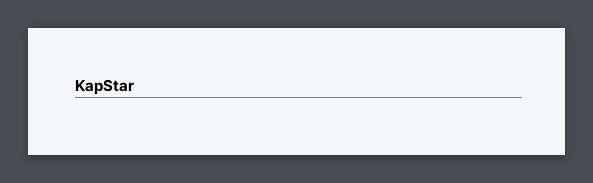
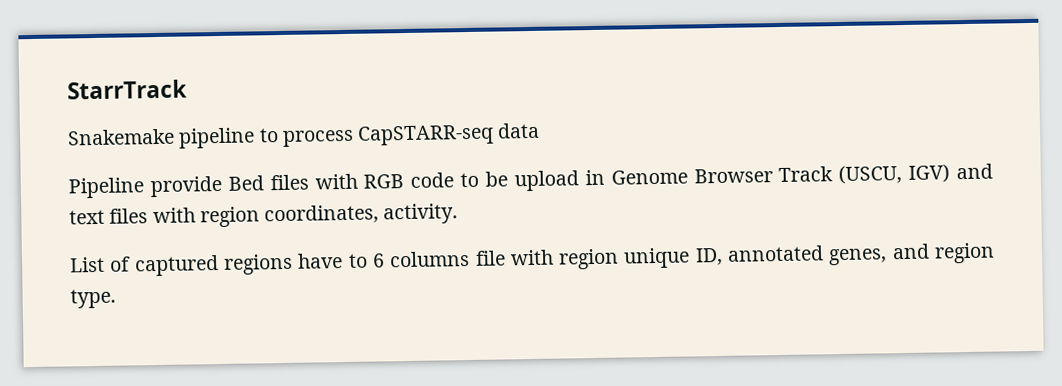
[75,79,134,95] KapStar -> [67,79,187,100] [67,122,541,149] [68,163,993,199] [69,203,459,228] [69,242,995,277] [70,288,116,309] StarrTrack // Snakemake pipeline to process CapSTARR-seq data // Pipeline provide Bed files with RGB code to be upload in Genome Browser Track (USCU, IGV) and text files with region coordinates, activity. // List of captured regions have to 6 columns file with region unique ID, annotated genes, and region type.

